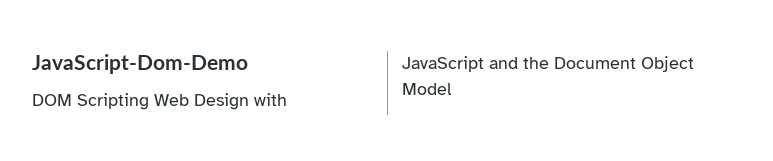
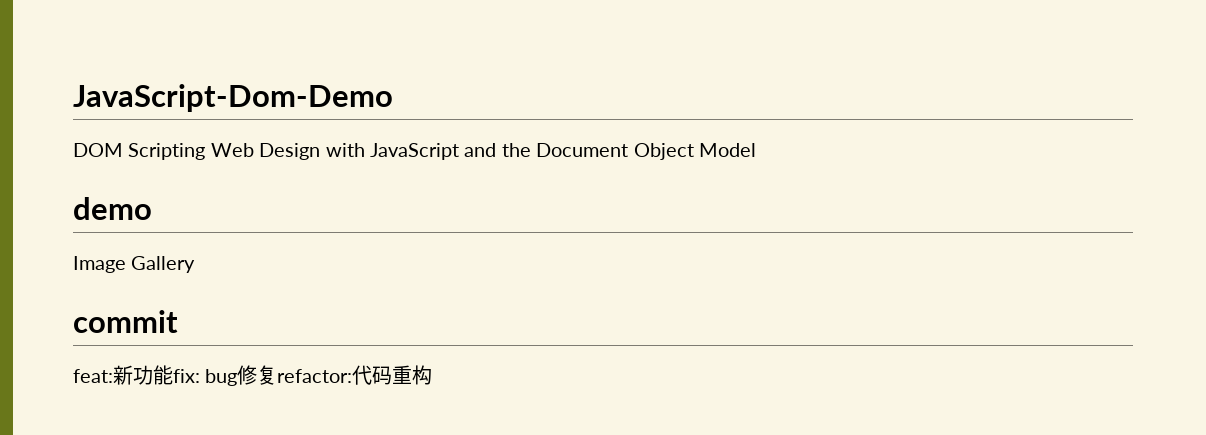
(452, 89) none -> [73,197,152,220] [73,256,196,273] [73,310,178,333] [73,365,433,386] // demo // Image Gallery // commit // feat:新功能fix: bug修复refactor:代码重构

